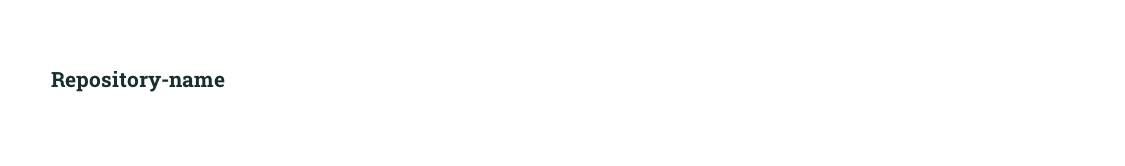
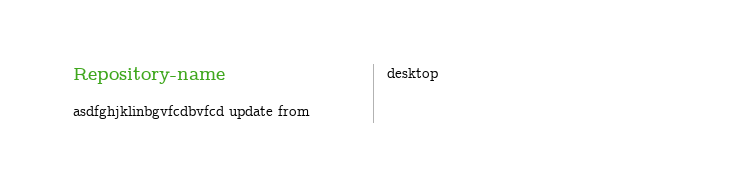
(225, 81) none -> [73,105,310,119] [387,68,438,81] // asdfghjklinbgvfcdbvfcd update from desktop

